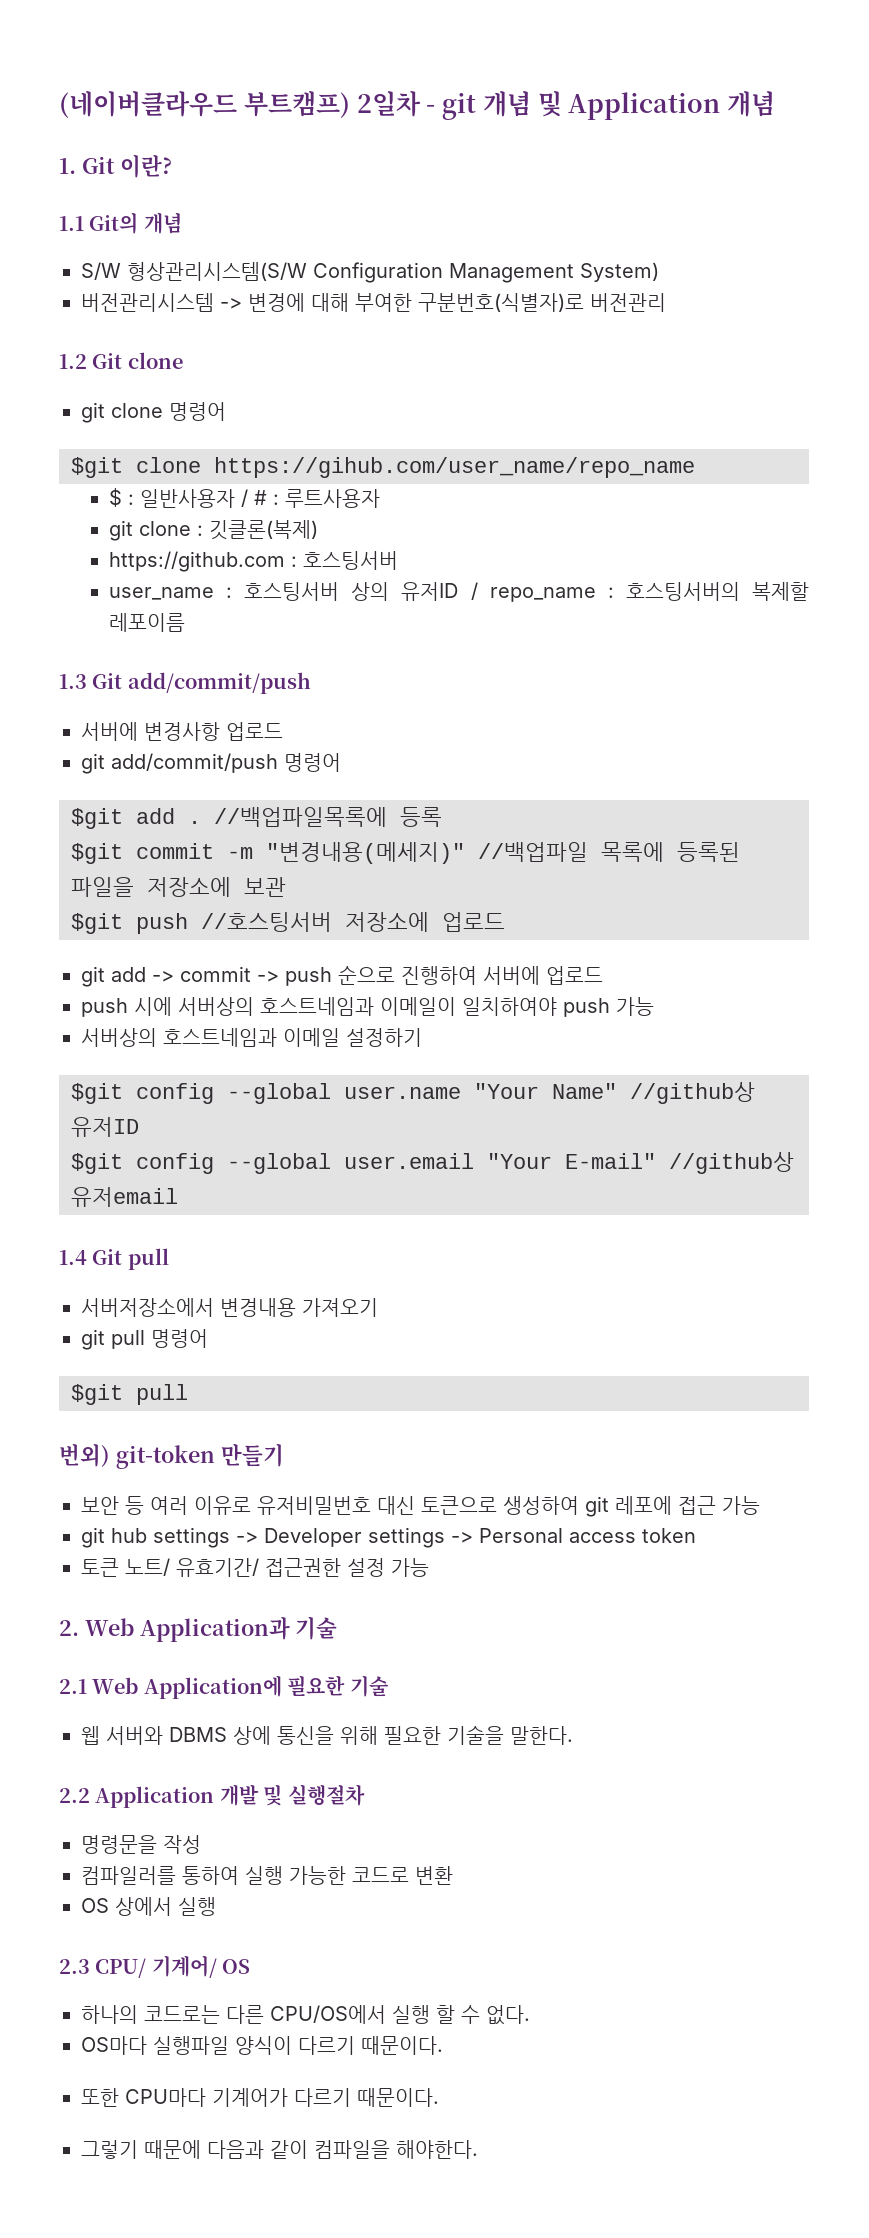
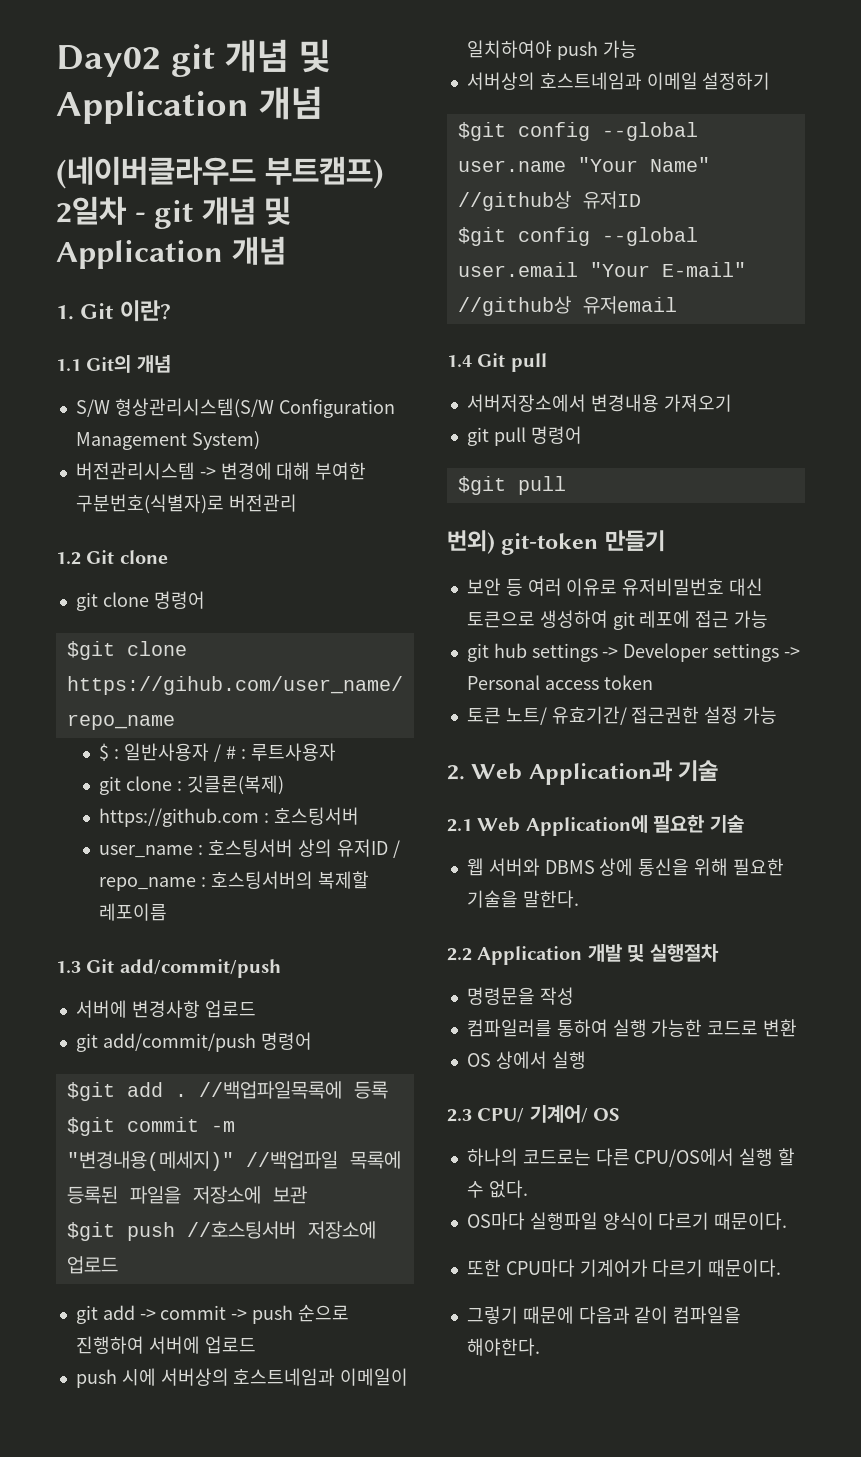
(59, 104) none -> [56,39,331,77] [56,86,323,124] Day02 git 개념 및 Application 개념 //

